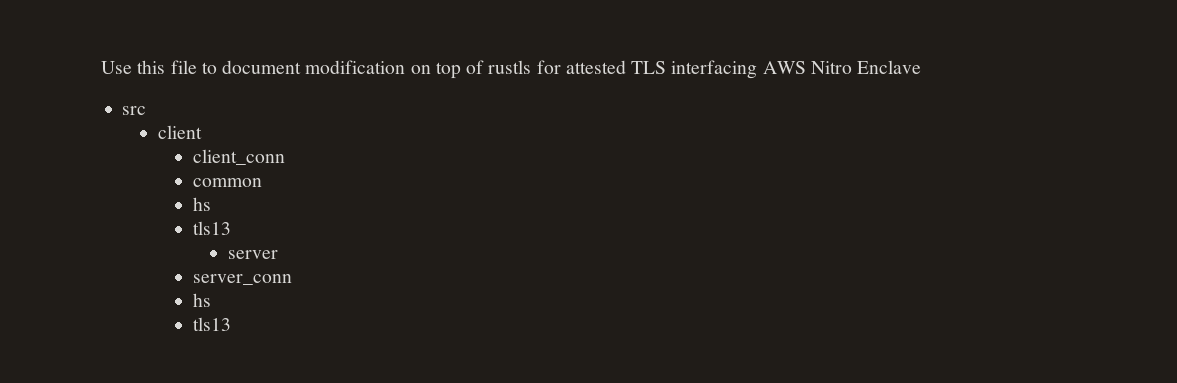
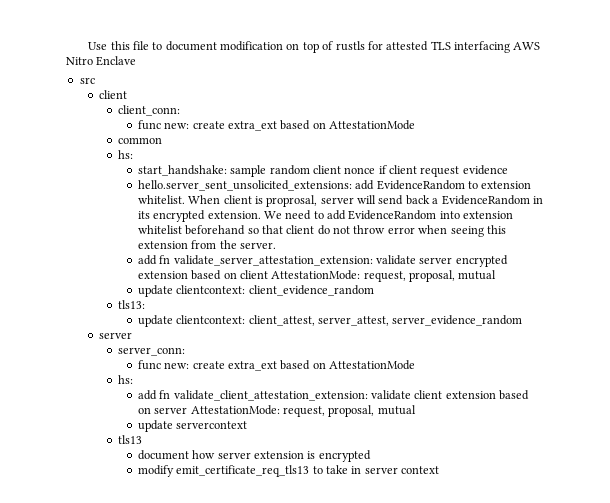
[192,149,285,165] [192,178,262,187] [192,197,211,211] client_conn // common // hs -> [118,105,181,116] [137,120,416,131] [118,137,163,144] [118,150,134,159] [137,165,508,177] [137,180,532,191] [137,195,543,207] [137,210,514,222] [137,225,506,237] [137,240,276,249] [137,255,508,267] [137,270,497,282] [137,285,374,297] [118,300,146,309] [137,315,523,327] [99,332,133,339] [118,347,186,356] [137,360,416,371] [118,375,134,384] [137,390,530,401] [137,405,416,417] [137,420,248,432] client_conn: // func new: create extra_ext based on AttestationMode // common // hs: // start_handshake: sample random client nonce if client request evidence // hello.server_sent_unsolicited_extensions: add EvidenceRandom to extension whitelist. When client is proprosal, server will send back a EvidenceRandom in its encrypted extension. We need to add EvidenceRandom into extension whitelist beforehand so that client do not throw error when seeing this extension from the server. // add fn validate_server_attestation_extension: validate server encrypted extension based on client AttestationMode: request, proposal, mutual // update clientcontext: client_evidence_random // tls13: // update clientcontext: client_attest, server_attest, server_evidence_random // server // server_conn: // func new: create extra_ext based on AttestationMode // hs: // add fn validate_client_attestation_extension: validate client extension based on server AttestationMode: request, proposal, mutual // update servercontext
[227,250,278,259] [192,274,292,285] [192,293,211,307] [192,317,231,331] server // server_conn // hs // tls13 -> [137,450,371,462] [137,465,440,477] document how server extension is encrypted // modify emit_certificate_req_tls13 to take in server context

